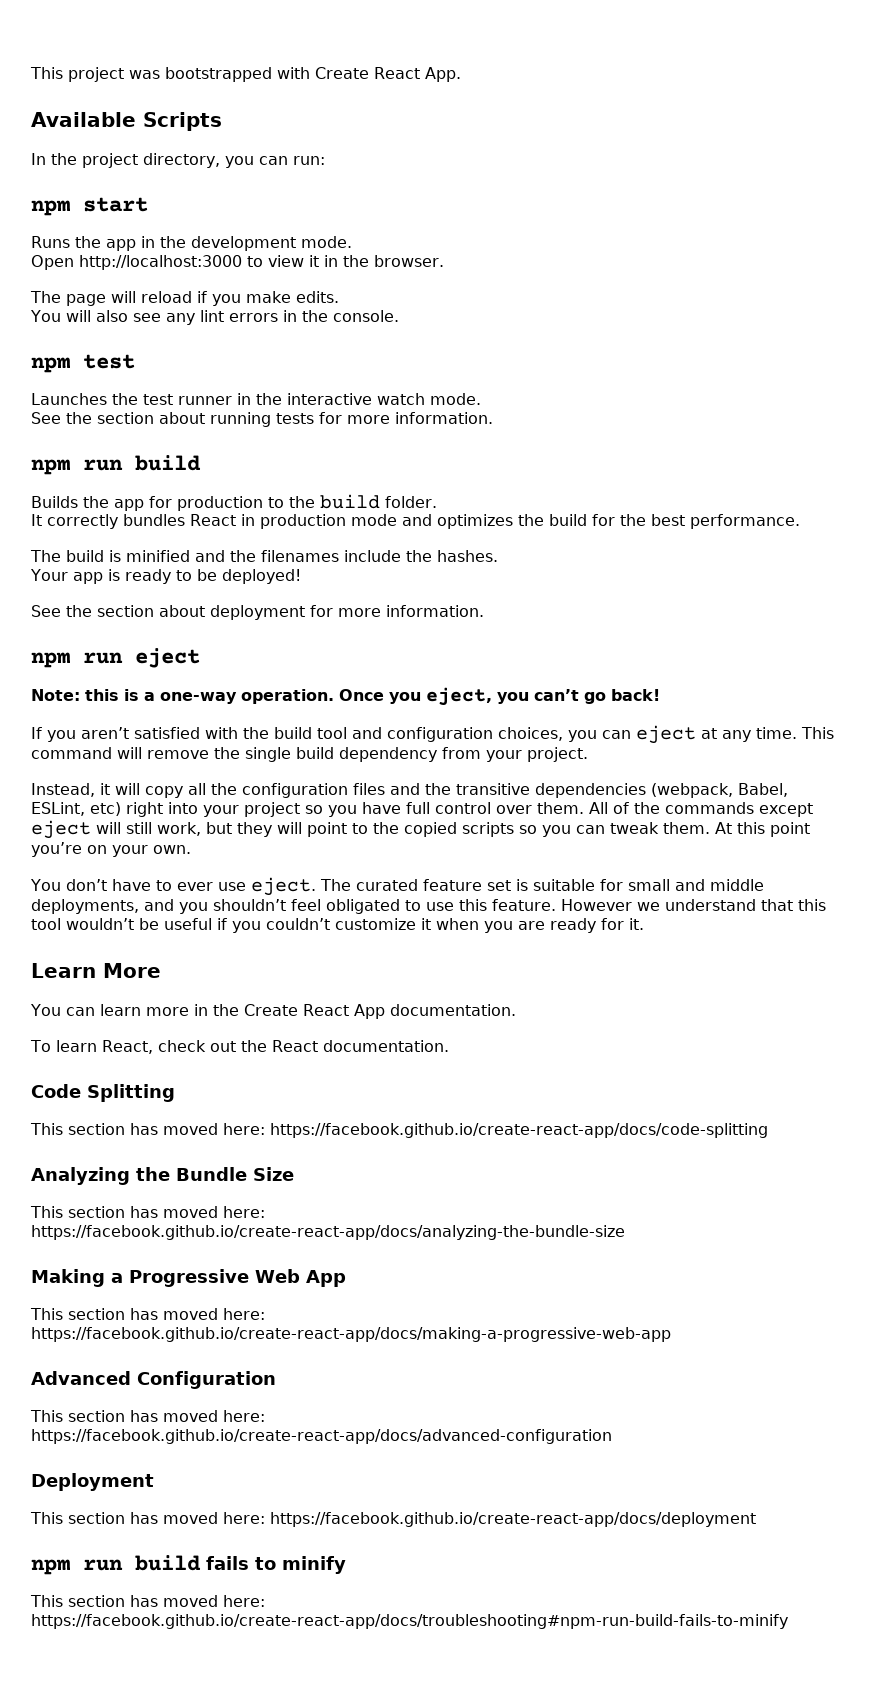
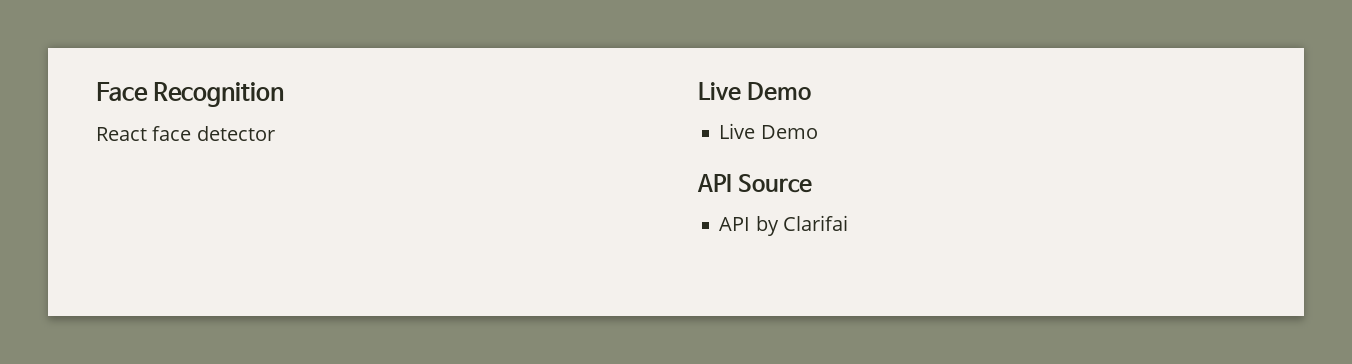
[30,67,461,82] [31,112,222,131] [31,153,325,168] [31,197,148,216] [31,236,352,251] [31,255,444,270] [30,291,339,306] [30,310,399,325] [31,354,135,373] [31,393,481,405] [31,412,493,427] [31,455,201,475] [31,494,437,511] [31,514,800,529] [30,550,498,562] [30,569,301,584] [31,605,484,620] [31,648,200,668] [31,687,660,706] [31,725,834,744] [31,747,588,762] [31,783,788,798] [31,802,813,817] [31,820,810,839] [31,842,191,857] [30,877,764,896] [31,899,826,914] [31,918,644,933] [31,963,161,978] [30,1004,516,1019] [30,1040,449,1054] [31,1084,175,1102] [30,1123,768,1138] [31,1167,294,1185] [30,1206,265,1218] [31,1225,625,1240] [31,1269,346,1287] [30,1308,265,1320] [31,1327,671,1342] [31,1371,276,1389] [30,1410,265,1422] [31,1429,612,1444] [31,1473,154,1491] [30,1512,756,1527] [31,1555,346,1575] [30,1595,265,1607] [31,1614,788,1629] This project was bootstrapped with Create React App. // Available Scripts // In the project directory, you can run: // npm start // Runs the app in the development mode. // Open http://localhost:3000 to view it in the browser. // The page will reload if you make edits. // You will also see any lint errors in the console. // npm test // Launches the test runner in the interactive watch mode. // See the section about running tests for more information. // npm run build // Builds the app for production to the build folder. // It correctly bundles React in production mode and optimizes the build for the best performance. // The build is minified and the filenames include the hashes. // Your app is ready to be deployed! // See the section about deployment for more information. // npm run eject // Note: this is a one-way operation. Once you eject, you can’t go back! // If you aren’t satisfied with the build tool and configuration choices, you can eject at any time. This command will remove the single build dependency from your project. // Instead, it will copy all the configuration files and the transitive dependencies (webpack, Babel, ESLint, etc) right into your project so you have full control over them. All of the commands except eject will still work, but they will point to the copied scripts so you can tweak them. At this point you’re on your own. // You don’t have to ever use eject. The curated feature set is suitable for small and middle deployments, and you shouldn’t feel obligated to use this feature. However we understand that this tool wouldn’t be useful if you couldn’t customize it when you are ready for it. // Learn More // You can learn more in the Create React App documentation. // To learn React, check out the React documentation. // Code Splitting // This section has moved here: https://facebook.github.io/create-react-app/docs/code-splitting // Analyzing the Bundle Size // This section has moved here: https://facebook.github.io/create-react-app/docs/analyzing-the-bundle-size // Making a Progressive Web App // This section has moved here: https://facebook.github.io/create-react-app/docs/making-a-progressive-web-app // Advanced Configuration // This section has moved here: https://facebook.github.io/create-react-app/docs/advanced-configuration // Deployment // This section has moved here: https://facebook.github.io/create-react-app/docs/deployment // npm run build fails to minify // This section has moved here: https://facebook.github.io/create-react-app/docs/troubleshooting#npm-run-build-fails-to-minify -> [96,82,285,107] [96,126,275,141] [698,82,812,101] [719,123,818,139] [697,174,813,193] [719,215,848,236] Face Recognition // React face detector // Live Demo // Live Demo // API Source // API by Clarifai

